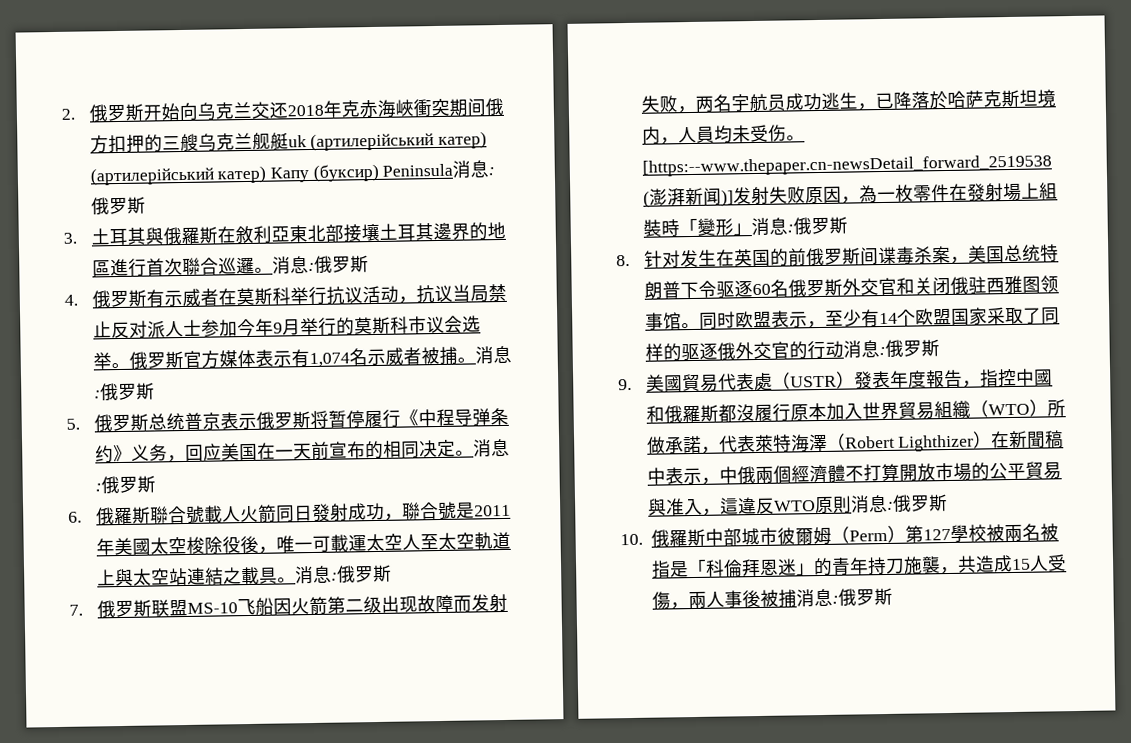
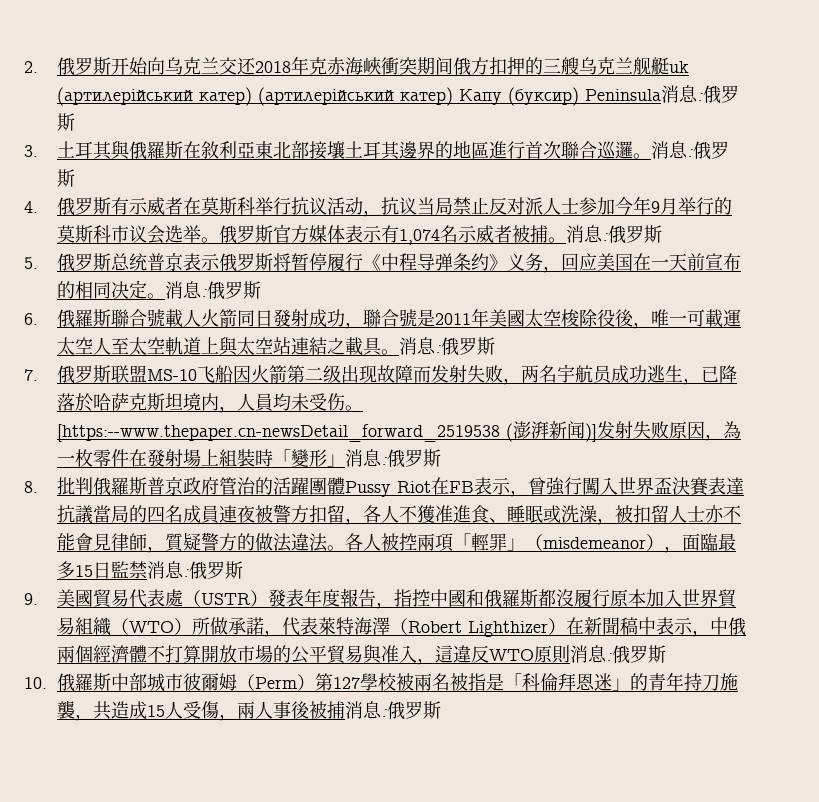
[643,244,1059,268] [643,275,1059,300] [644,307,1060,330] [644,340,844,362] 针对发生在英国的前俄罗斯间谍毒杀案，美国总统特朗普下令驱逐60名俄罗斯外交官和关闭俄驻西雅图领事馆。同时欧盟表示，至少有14个欧盟国家采取了同样的驱逐俄外交官的行动 -> [57,477,745,497] [57,504,742,525] [57,532,737,553] [57,561,148,579] 批判俄羅斯普京政府管治的活躍團體Pussy Riot在FB表示，曾強行闖入世界盃決賽表達抗議當局的四名成員連夜被警方扣留，各人不獲准進食、睡眠或洗澡，被扣留人士亦不能會見律師，質疑警方的做法違法。各人被控兩項「輕罪」（misdemeanor），面臨最多15日監禁

